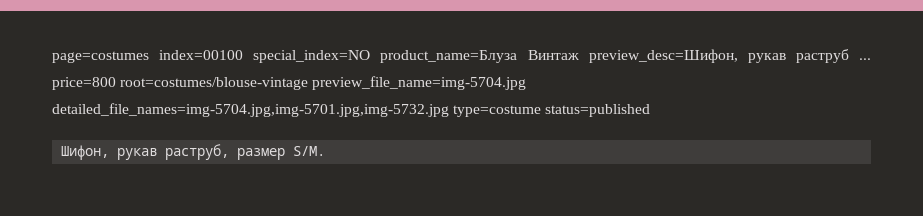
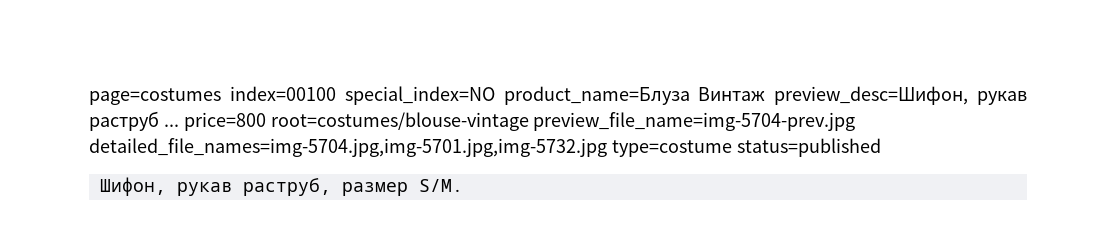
[312,76,527,90] preview_file_name=img-5704.jpg -> [533,112,856,131] preview_file_name=img-5704-prev.jpg

